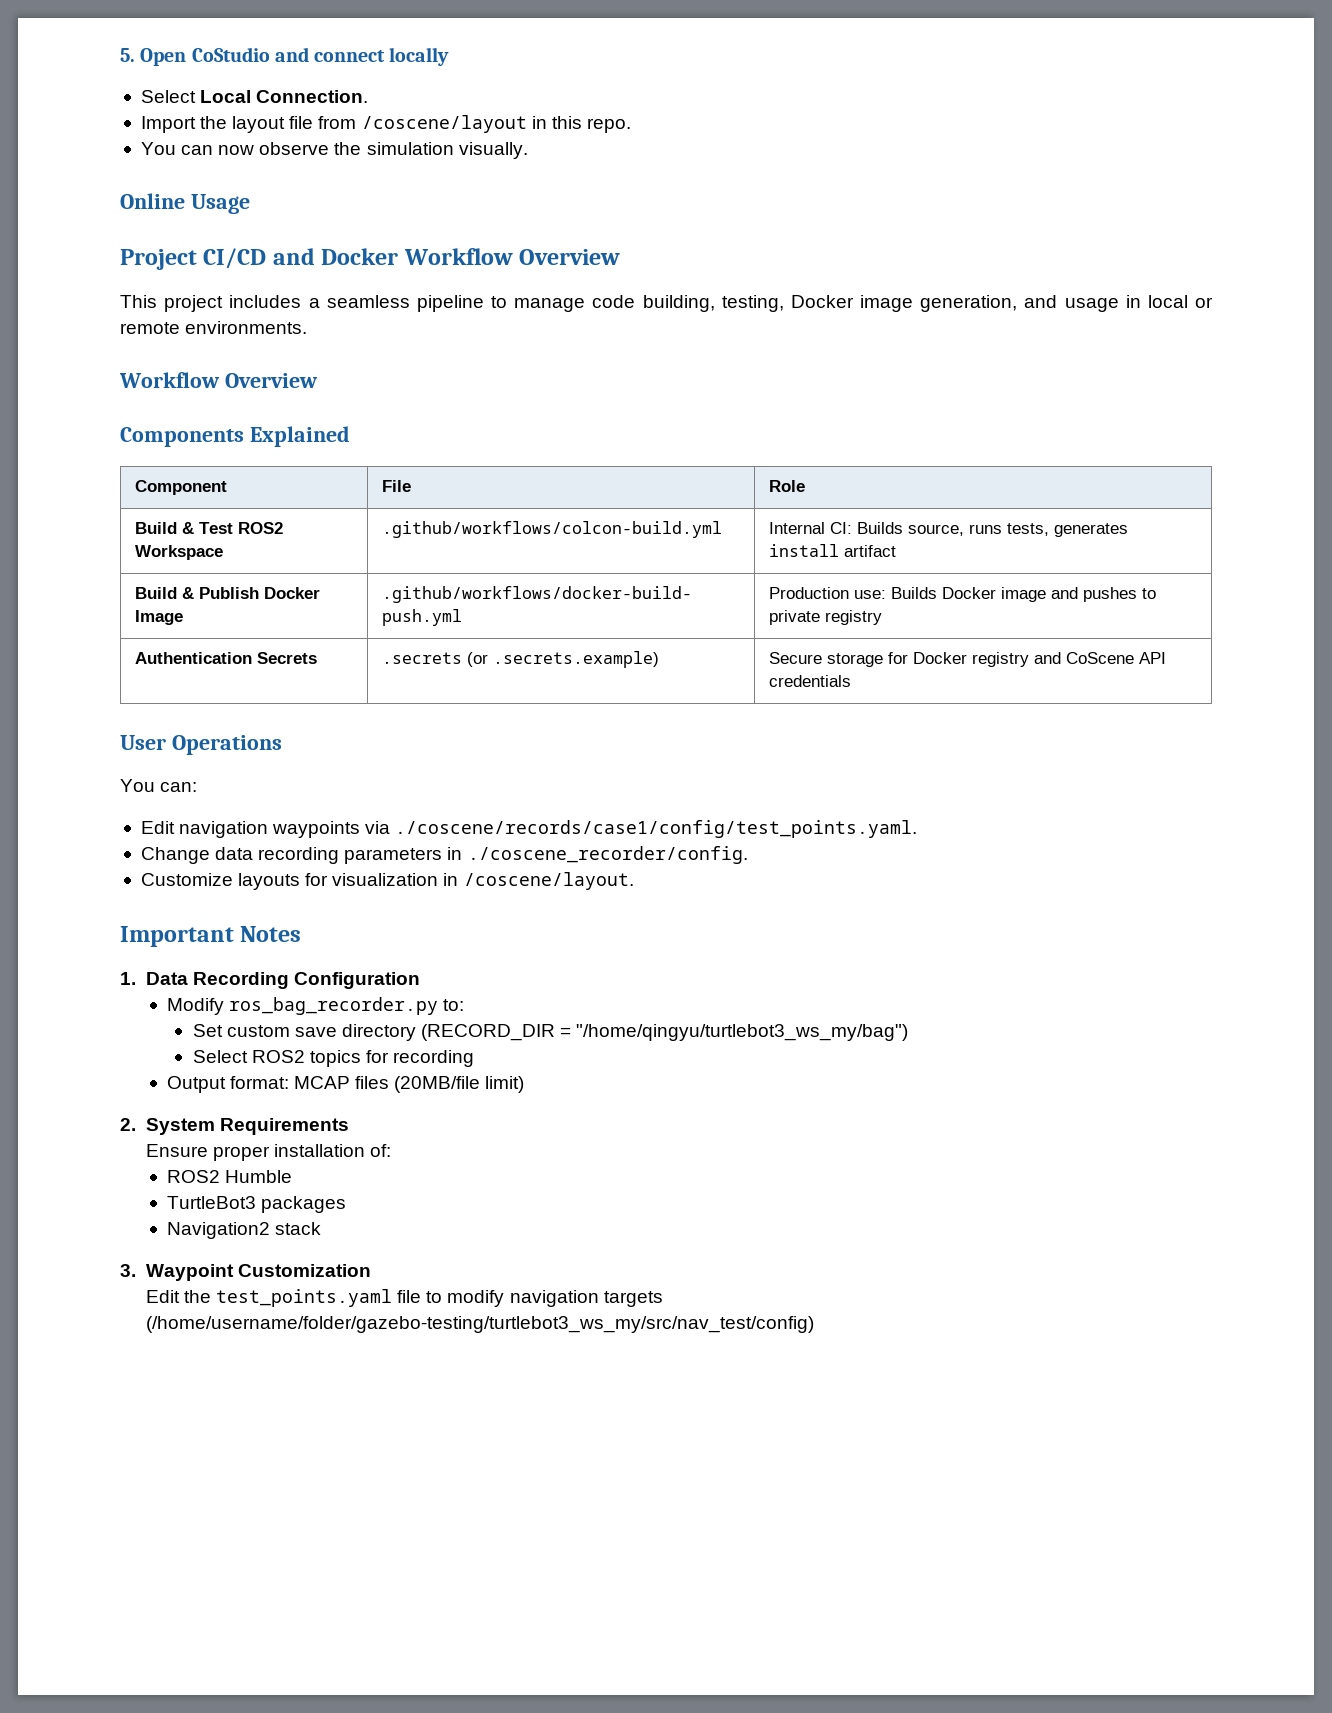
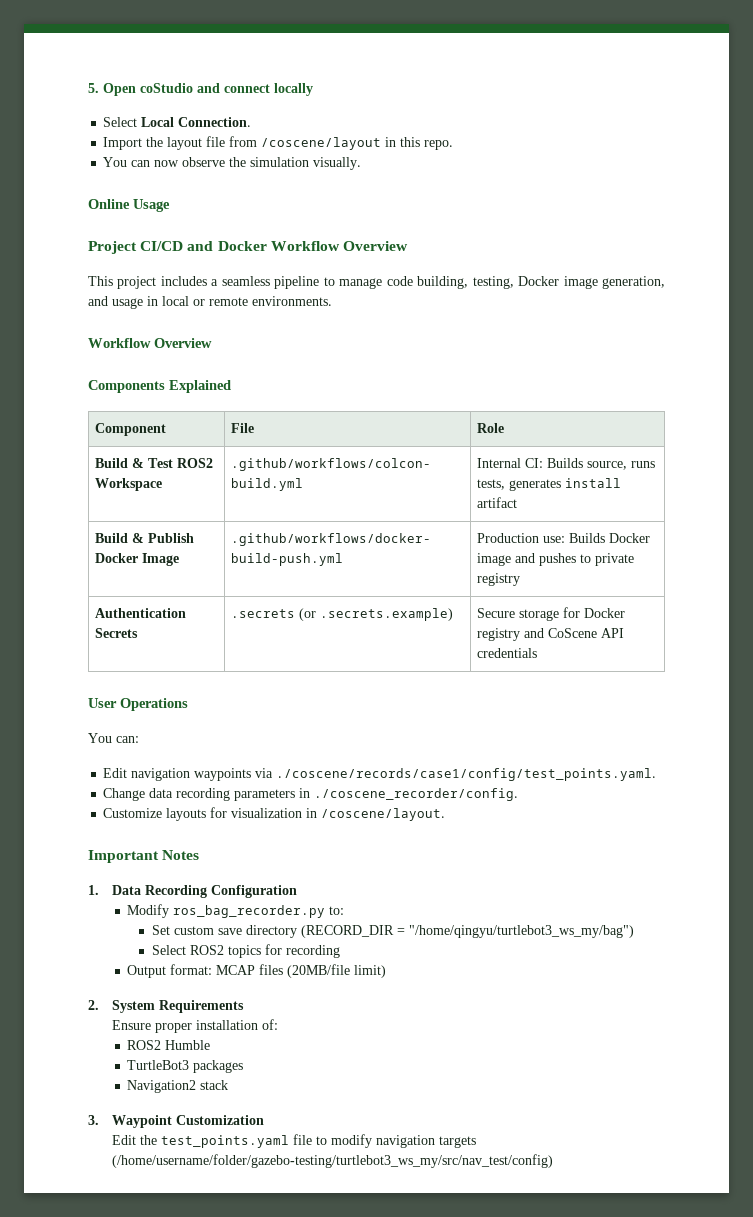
[191,47,270,62] CoStudio -> [140,83,193,93] coStudio

